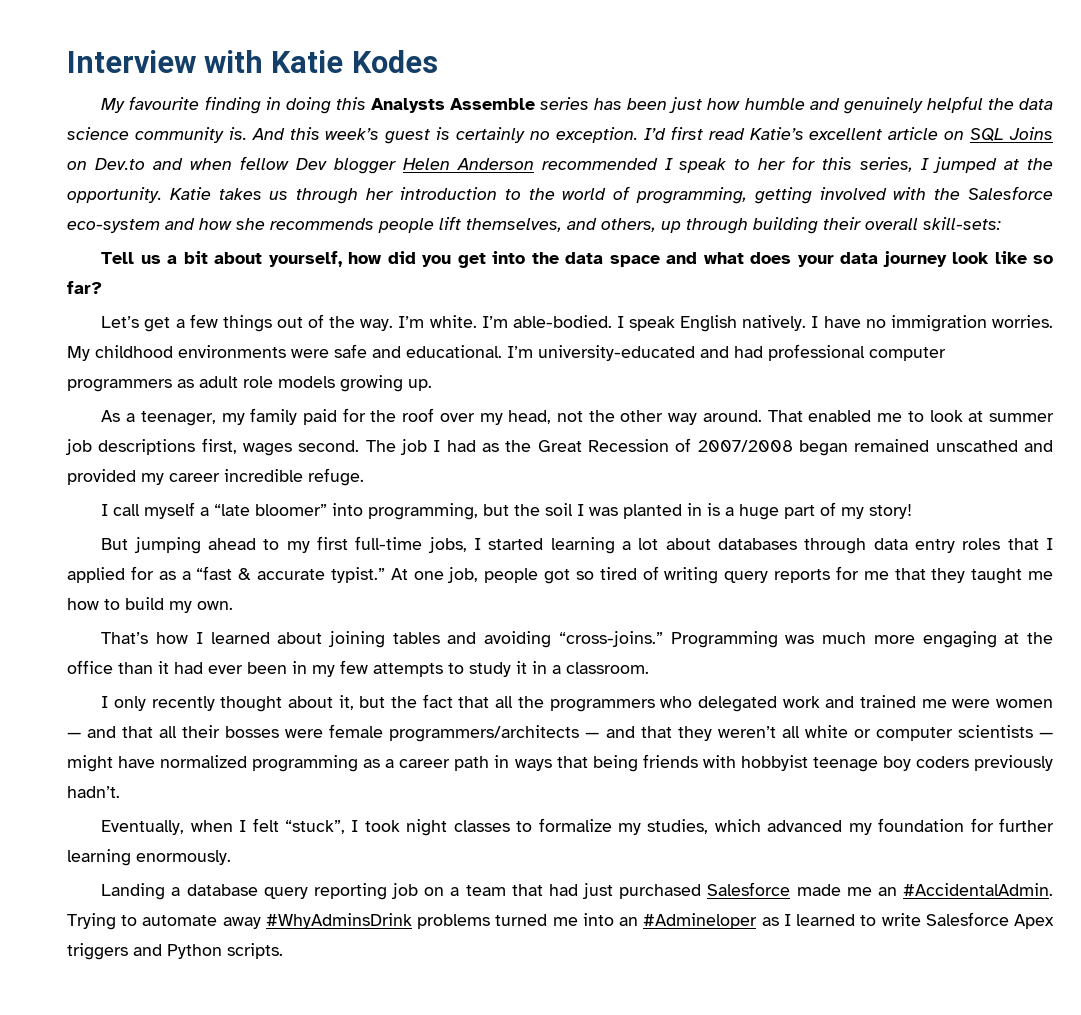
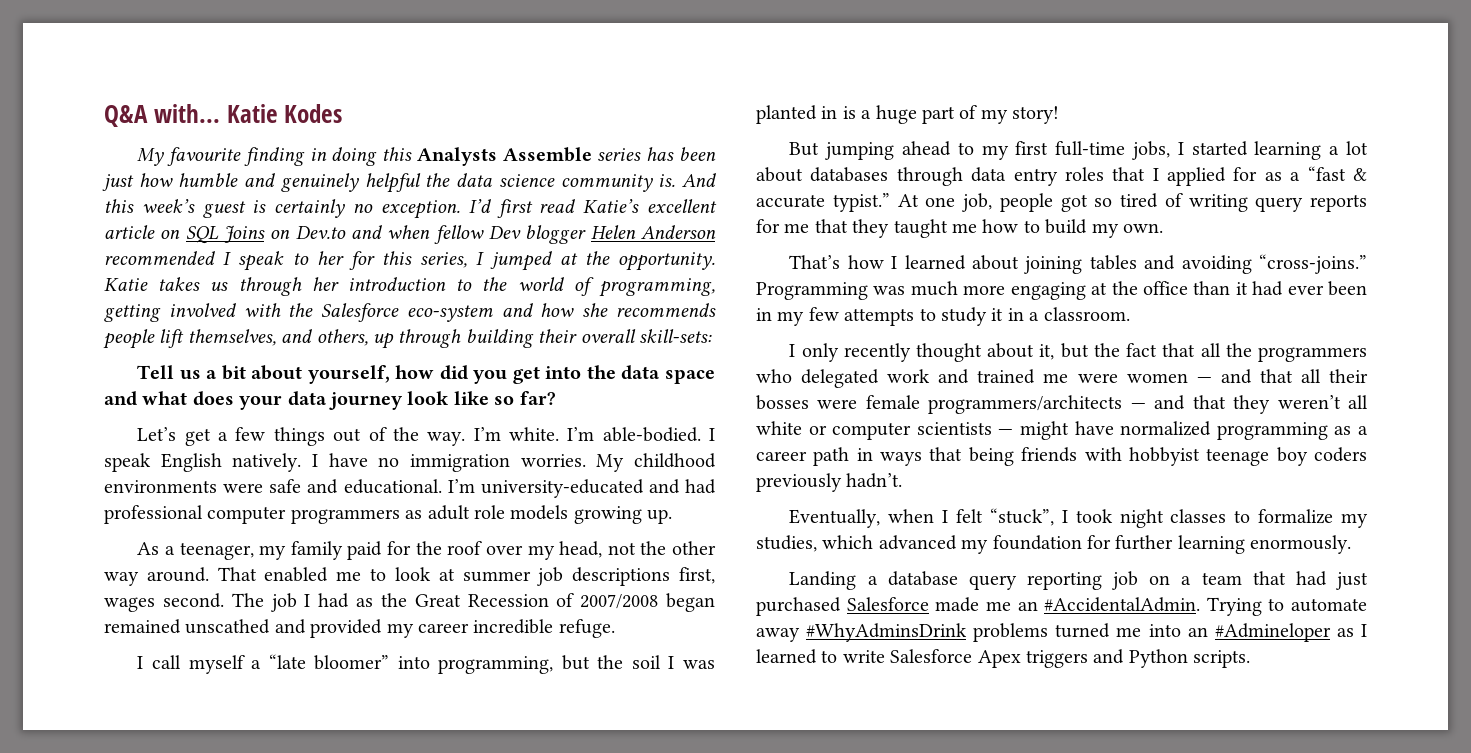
[67,50,264,73] Interview with -> [104,104,220,127] Q&A with...

